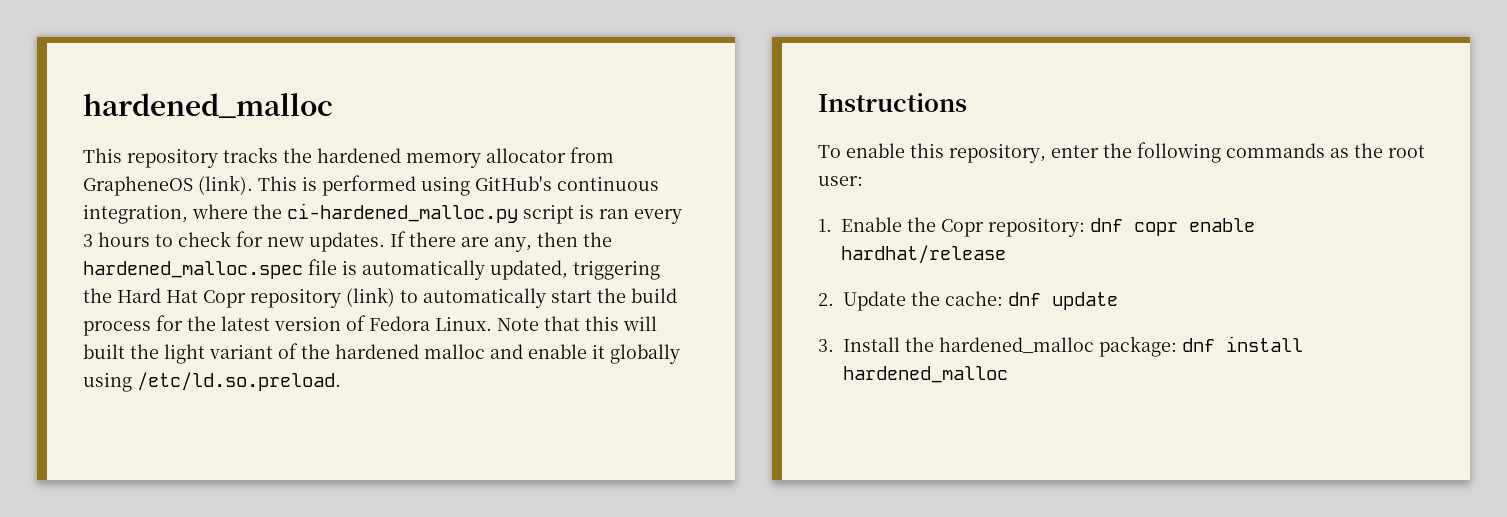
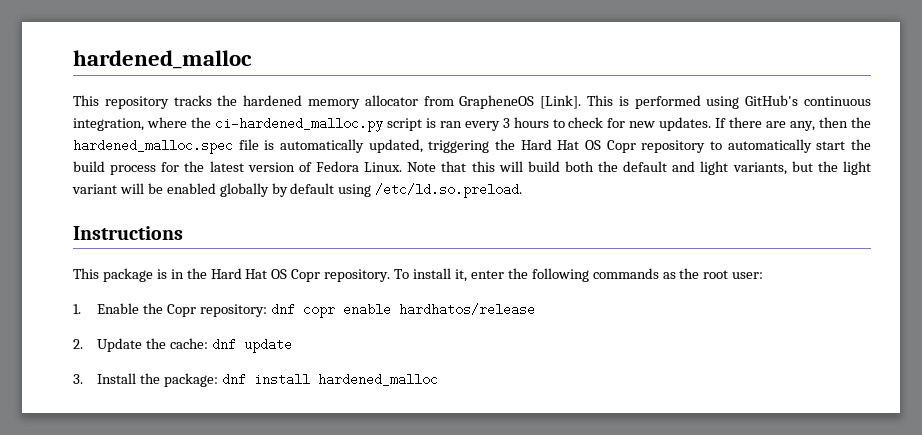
[198,175,253,195] (link). -> [540,95,582,109] [Link].
(198, 296) none -> [585,140,602,150] OS
[346,287,395,307] (link) -> (706, 146) none
[83,343,680,364] [83,372,341,392] [818,93,967,112] [818,143,1046,163] built the light variant of the hardened malloc and enable it globally using /etc/ld.so.preload. // Instructions // To enable this repository, -> [527,161,871,175] [72,183,523,198] [73,226,183,240] [73,268,467,282] build both the default and light variants, but the light variant will be enabled globally by default using /etc/ld.so.preload. // Instructions // This package is in the Hard Hat OS Copr repository. To install it,
[841,245,1007,264] hardhat/release -> [399,303,536,316] hardhatos/release
[939,337,1094,353] hardened_malloc -> (161, 378) none

